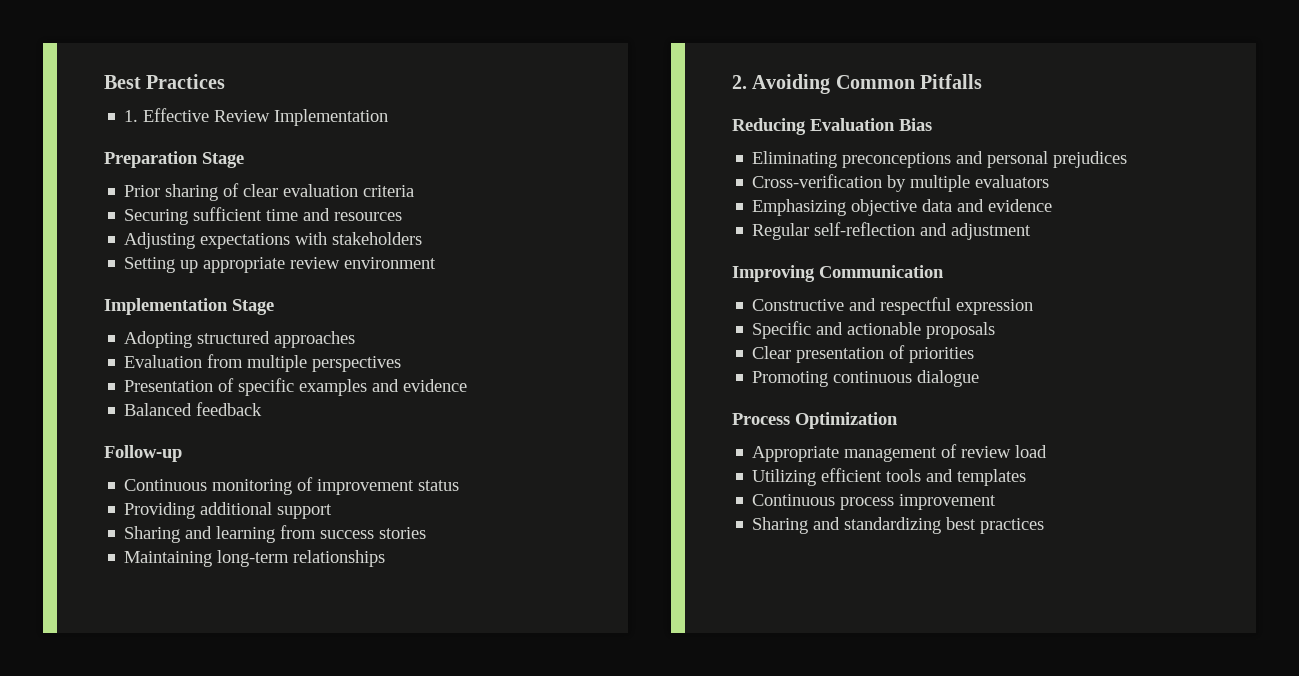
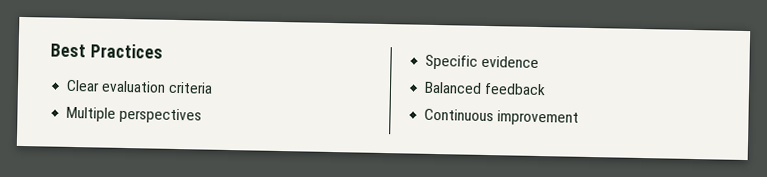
[124,108,389,126] [104,151,244,168] [124,183,415,201] [124,207,403,225] [124,232,423,249] [124,257,437,273] [104,298,274,315] [124,331,356,348] [124,354,402,372] [124,378,400,396] 1. Effective Review Implementation // Preparation Stage // Prior sharing of clear evaluation criteria // Securing sufficient time and resources // Adjusting expectations with stakeholders // Setting up appropriate review environment // Implementation Stage // Adopting structured approaches // Evaluation from multiple perspectives // Presentation of specific examples and -> [66,79,214,94] [66,106,203,124] [425,54,479,70] Clear evaluation criteria // Multiple perspectives // Specific
[104,445,182,462] [124,477,460,495] [124,502,333,519] [124,525,427,543] [124,550,386,567] [732,74,983,94] [732,118,932,135] [752,151,1128,168] [752,174,1050,192] [752,199,1053,216] [752,222,1032,240] [732,265,944,282] [752,297,1034,315] [752,321,996,339] [752,345,975,363] [752,370,980,387] [732,412,898,429] [752,444,1048,462] [752,468,1027,486] [752,494,997,510] [752,517,1045,534] // Follow-up // Continuous monitoring of improvement status // Providing additional support // Sharing and learning from success stories // Maintaining long-term relationships // 2. Avoiding Common Pitfalls // Reducing Evaluation Bias // Eliminating preconceptions and personal prejudices // Cross-verification by multiple evaluators // Emphasizing objective data and evidence // Regular self-reflection and adjustment // Improving Communication // Constructive and respectful expression // Specific and actionable proposals // Clear presentation of priorities // Promoting continuous dialogue // Process Optimization // Appropriate management of review load // Utilizing efficient tools and templates // Continuous process improvement // Sharing and standardizing best practices -> [424,108,580,126] // Continuous improvement

